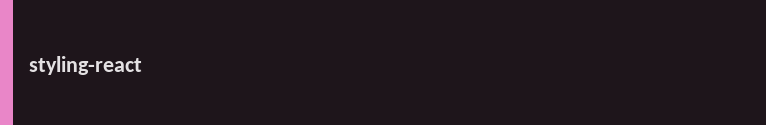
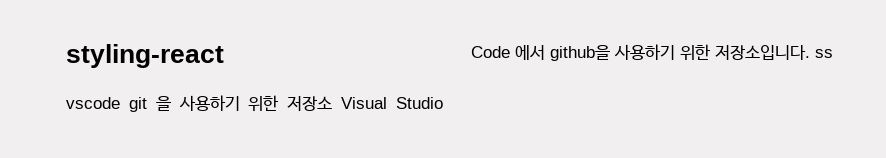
(142, 65) none -> [66,95,443,112] [471,44,833,61] // vscode git 을 사용하기 위한 저장소 Visual Studio Code 에서 github을 사용하기 위한 저장소입니다. ss

